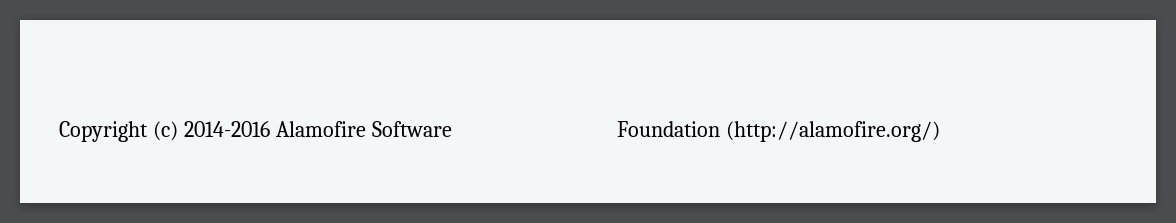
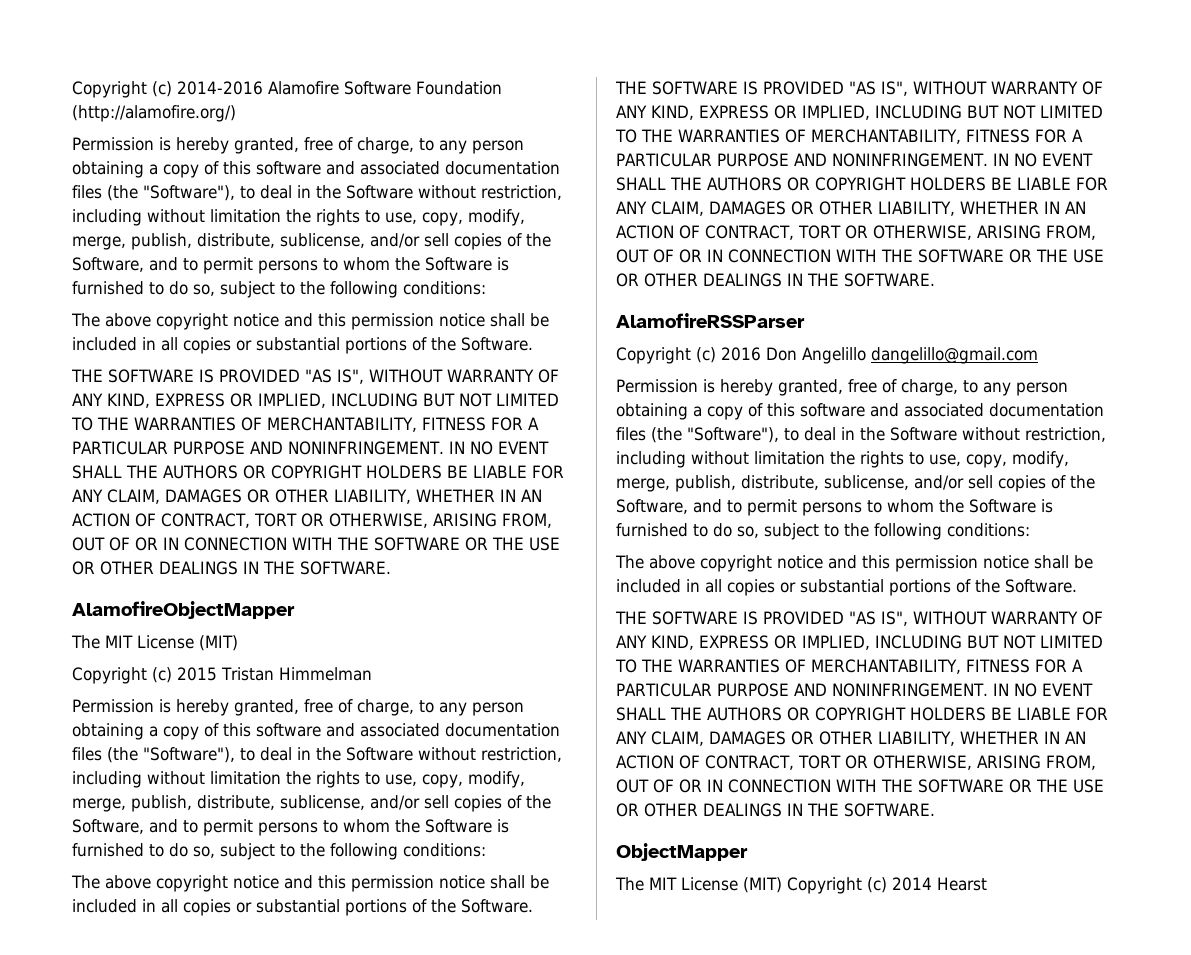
(940, 131) none -> [72,137,524,154] [72,161,560,178] [72,185,562,201] [72,209,525,226] [72,233,551,250] [72,257,509,274] [72,281,486,298] [71,313,549,330] [72,337,533,354] [71,369,559,384] [72,393,559,408] [71,417,539,432] [72,441,549,455] [72,465,564,479] [72,489,542,504] [72,513,552,528] [72,537,560,551] [72,561,391,575] [72,601,295,619] [71,635,238,651] [72,667,372,684] [72,699,524,716] [72,723,560,740] [72,747,562,763] [72,771,525,788] [72,795,551,812] [72,819,509,836] [72,843,486,860] [71,875,549,892] [72,899,533,916] [615,81,1103,96] [616,105,1103,120] [615,129,1083,144] [616,153,1093,167] [616,177,1108,191] [616,201,1086,216] [616,225,1096,240] [616,249,1104,263] [616,273,935,287] [616,313,805,328] [616,347,1038,364] [616,379,1068,396] [616,403,1104,420] [616,427,1106,443] [616,451,1069,468] [616,475,1095,492] [616,499,1053,516] [616,523,1030,540] [615,555,1093,572] [616,579,1077,596] [615,611,1103,626] [616,635,1103,650] [615,659,1083,674] [616,683,1093,697] [616,707,1108,721] [616,731,1086,746] [616,755,1096,770] [616,779,1104,793] [616,803,935,817] [616,843,748,861] [615,877,987,894] // Permission is hereby granted, free of charge, to any person obtaining a copy of this software and associated documentation files (the "Software"), to deal in the Software without restriction, including without limitation the rights to use, copy, modify, merge, publish, distribute, sublicense, and/or sell copies of the Software, and to permit persons to whom the Software is furnished to do so, subject to the following conditions: // The above copyright notice and this permission notice shall be included in all copies or substantial portions of the Software. // THE SOFTWARE IS PROVIDED "AS IS", WITHOUT WARRANTY OF ANY KIND, EXPRESS OR IMPLIED, INCLUDING BUT NOT LIMITED TO THE WARRANTIES OF MERCHANTABILITY, FITNESS FOR A PARTICULAR PURPOSE AND NONINFRINGEMENT. IN NO EVENT SHALL THE AUTHORS OR COPYRIGHT HOLDERS BE LIABLE FOR ANY CLAIM, DAMAGES OR OTHER LIABILITY, WHETHER IN AN ACTION OF CONTRACT, TORT OR OTHERWISE, ARISING FROM, OUT OF OR IN CONNECTION WITH THE SOFTWARE OR THE USE OR OTHER DEALINGS IN THE SOFTWARE. // AlamofireObjectMapper // The MIT License (MIT) // Copyright (c) 2015 Tristan Himmelman // Permission is hereby granted, free of charge, to any person obtaining a copy of this software and associated documentation files (the "Software"), to deal in the Software without restriction, including without limitation the rights to use, copy, modify, merge, publish, distribute, sublicense, and/or sell copies of the Software, and to permit persons to whom the Software is furnished to do so, subject to the following conditions: // The above copyright notice and this permission notice shall be included in all copies or substantial portions of the Software. // THE SOFTWARE IS PROVIDED "AS IS", WITHOUT WARRANTY OF ANY KIND, EXPRESS OR IMPLIED, INCLUDING BUT NOT LIMITED TO THE WARRANTIES OF MERCHANTABILITY, FITNESS FOR A PARTICULAR PURPOSE AND NONINFRINGEMENT. IN NO EVENT SHALL THE AUTHORS OR COPYRIGHT HOLDERS BE LIABLE FOR ANY CLAIM, DAMAGES OR OTHER LIABILITY, WHETHER IN AN ACTION OF CONTRACT, TORT OR OTHERWISE, ARISING FROM, OUT OF OR IN CONNECTION WITH THE SOFTWARE OR THE USE OR OTHER DEALINGS IN THE SOFTWARE. // AlamofireRSSParser // Copyright (c) 2016 Don Angelillo dangelillo@gmail.com // Permission is hereby granted, free of charge, to any person obtaining a copy of this software and associated documentation files (the "Software"), to deal in the Software without restriction, including without limitation the rights to use, copy, modify, merge, publish, distribute, sublicense, and/or sell copies of the Software, and to permit persons to whom the Software is furnished to do so, subject to the following conditions: // The above copyright notice and this permission notice shall be included in all copies or substantial portions of the Software. // THE SOFTWARE IS PROVIDED "AS IS", WITHOUT WARRANTY OF ANY KIND, EXPRESS OR IMPLIED, INCLUDING BUT NOT LIMITED TO THE WARRANTIES OF MERCHANTABILITY, FITNESS FOR A PARTICULAR PURPOSE AND NONINFRINGEMENT. IN NO EVENT SHALL THE AUTHORS OR COPYRIGHT HOLDERS BE LIABLE FOR ANY CLAIM, DAMAGES OR OTHER LIABILITY, WHETHER IN AN ACTION OF CONTRACT, TORT OR OTHERWISE, ARISING FROM, OUT OF OR IN CONNECTION WITH THE SOFTWARE OR THE USE OR OTHER DEALINGS IN THE SOFTWARE. // ObjectMapper // The MIT License (MIT) Copyright (c) 2014 Hearst

